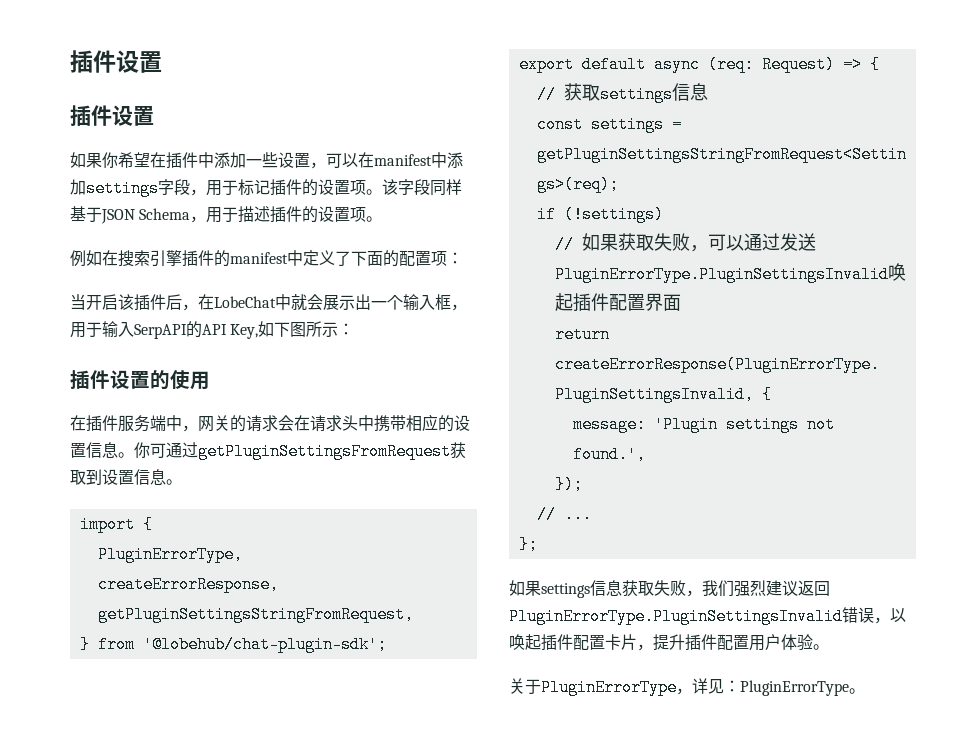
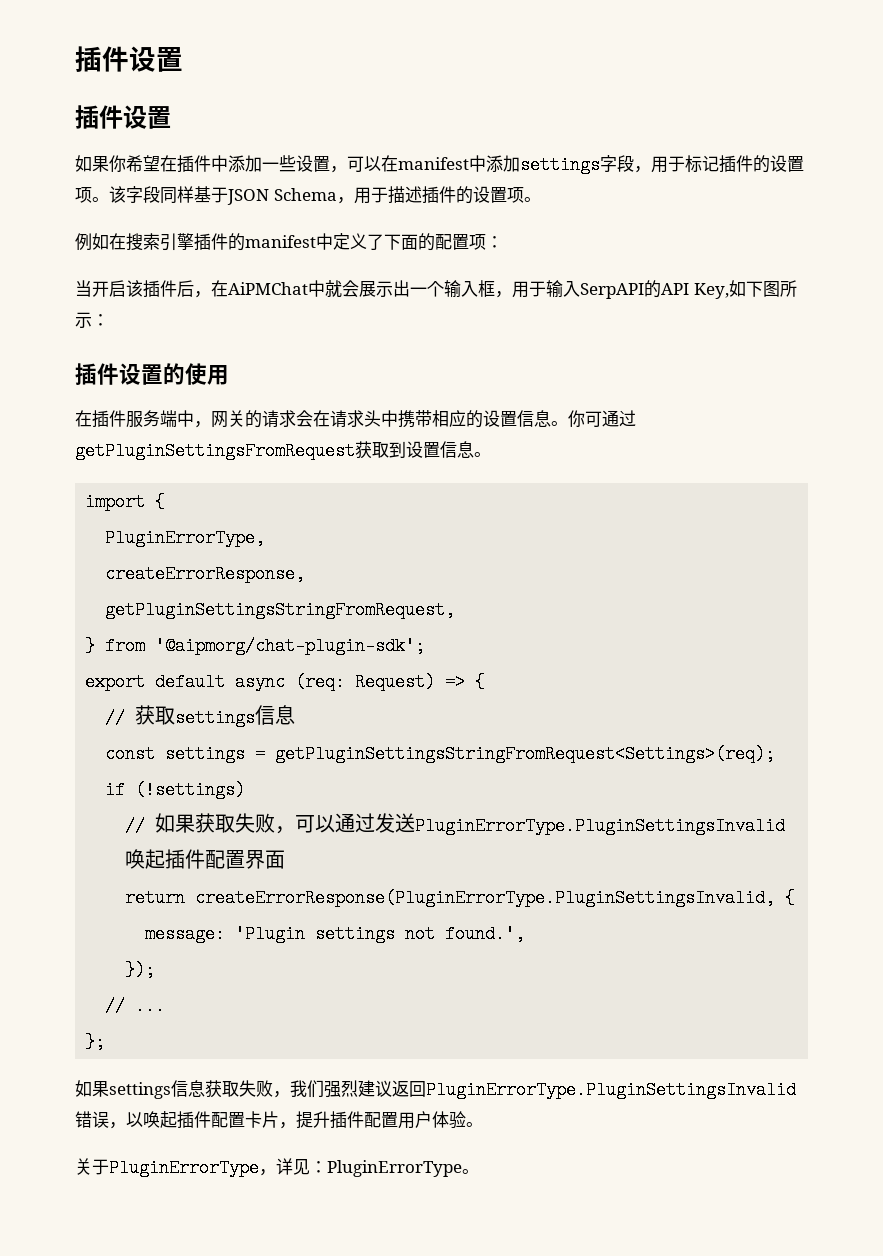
[214,296,276,308] LobeChat -> [228,282,308,295] AiPMChat
[142,636,387,653] '@lobehub/chat-plugin-sdk'; -> [155,637,426,655] '@aipmorg/chat-plugin-sdk';

